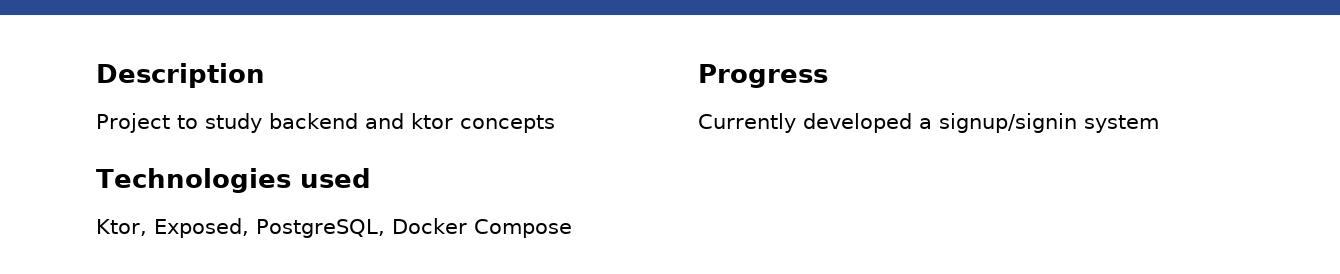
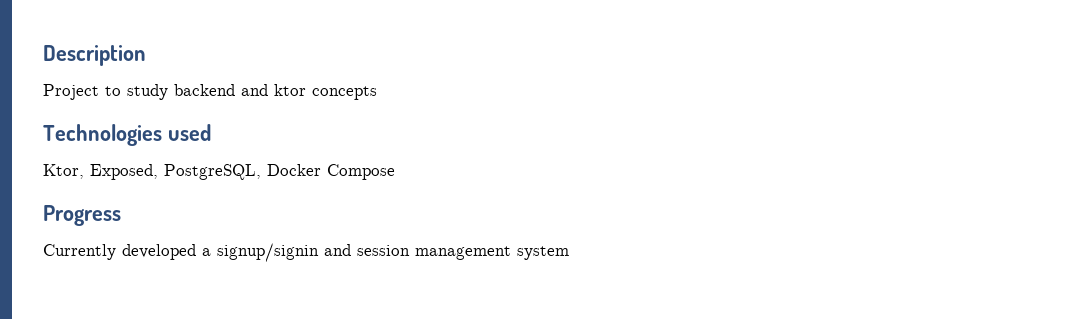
(1077, 123) none -> [324,244,511,260] and session management

